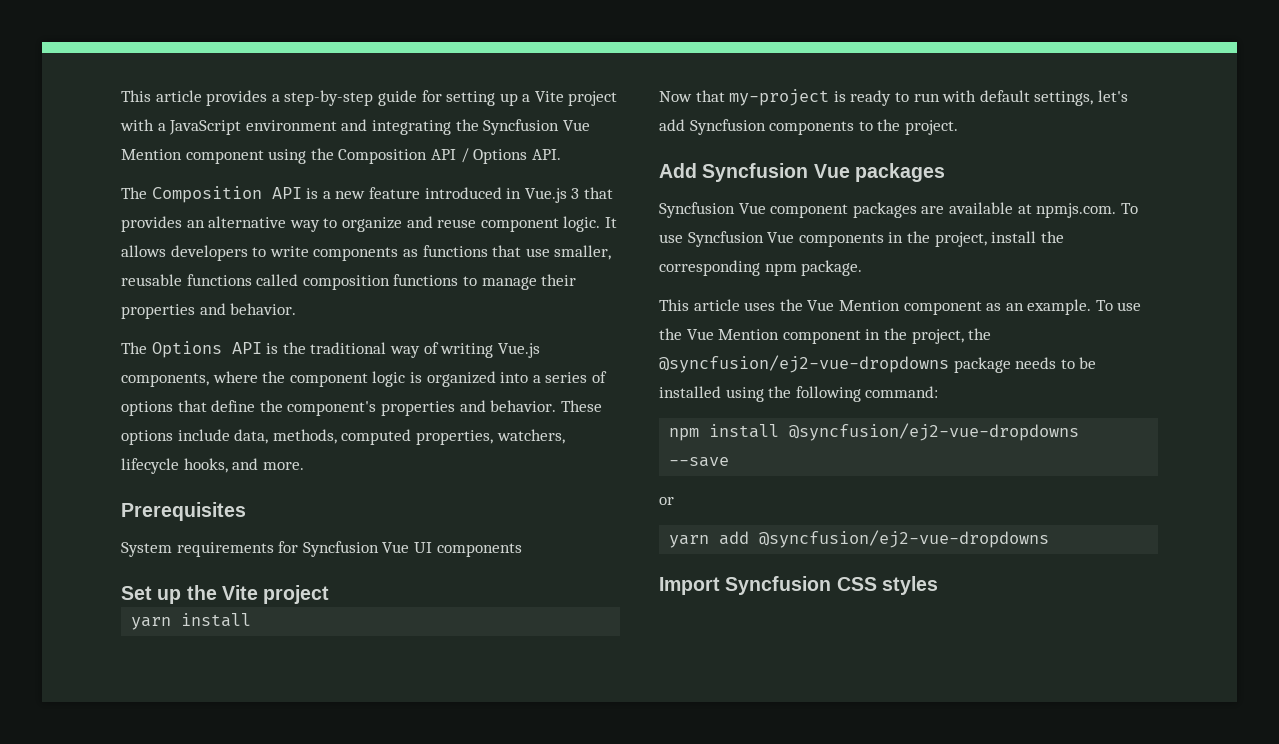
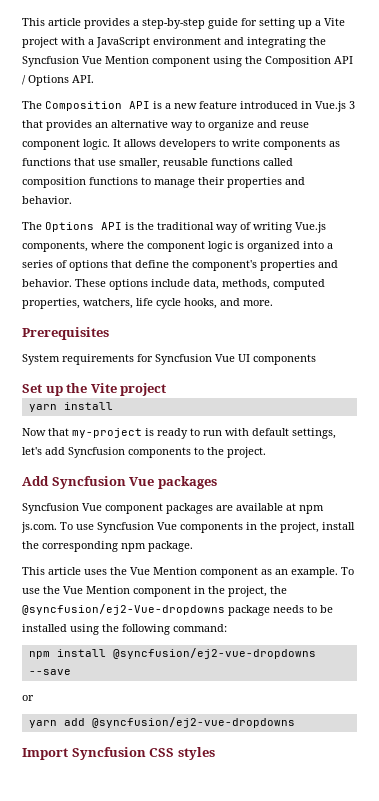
[121,458,179,474] lifecycle -> [136,298,181,309] life cycle
[1036,203,1117,218] npmjs.com. -> [299,505,324,514] [21,522,57,533] npm js.com.
[659,355,949,373] @syncfusion/ej2-vue-dropdowns -> [22,604,225,615] @syncfusion/ej2-Vue-dropdowns

